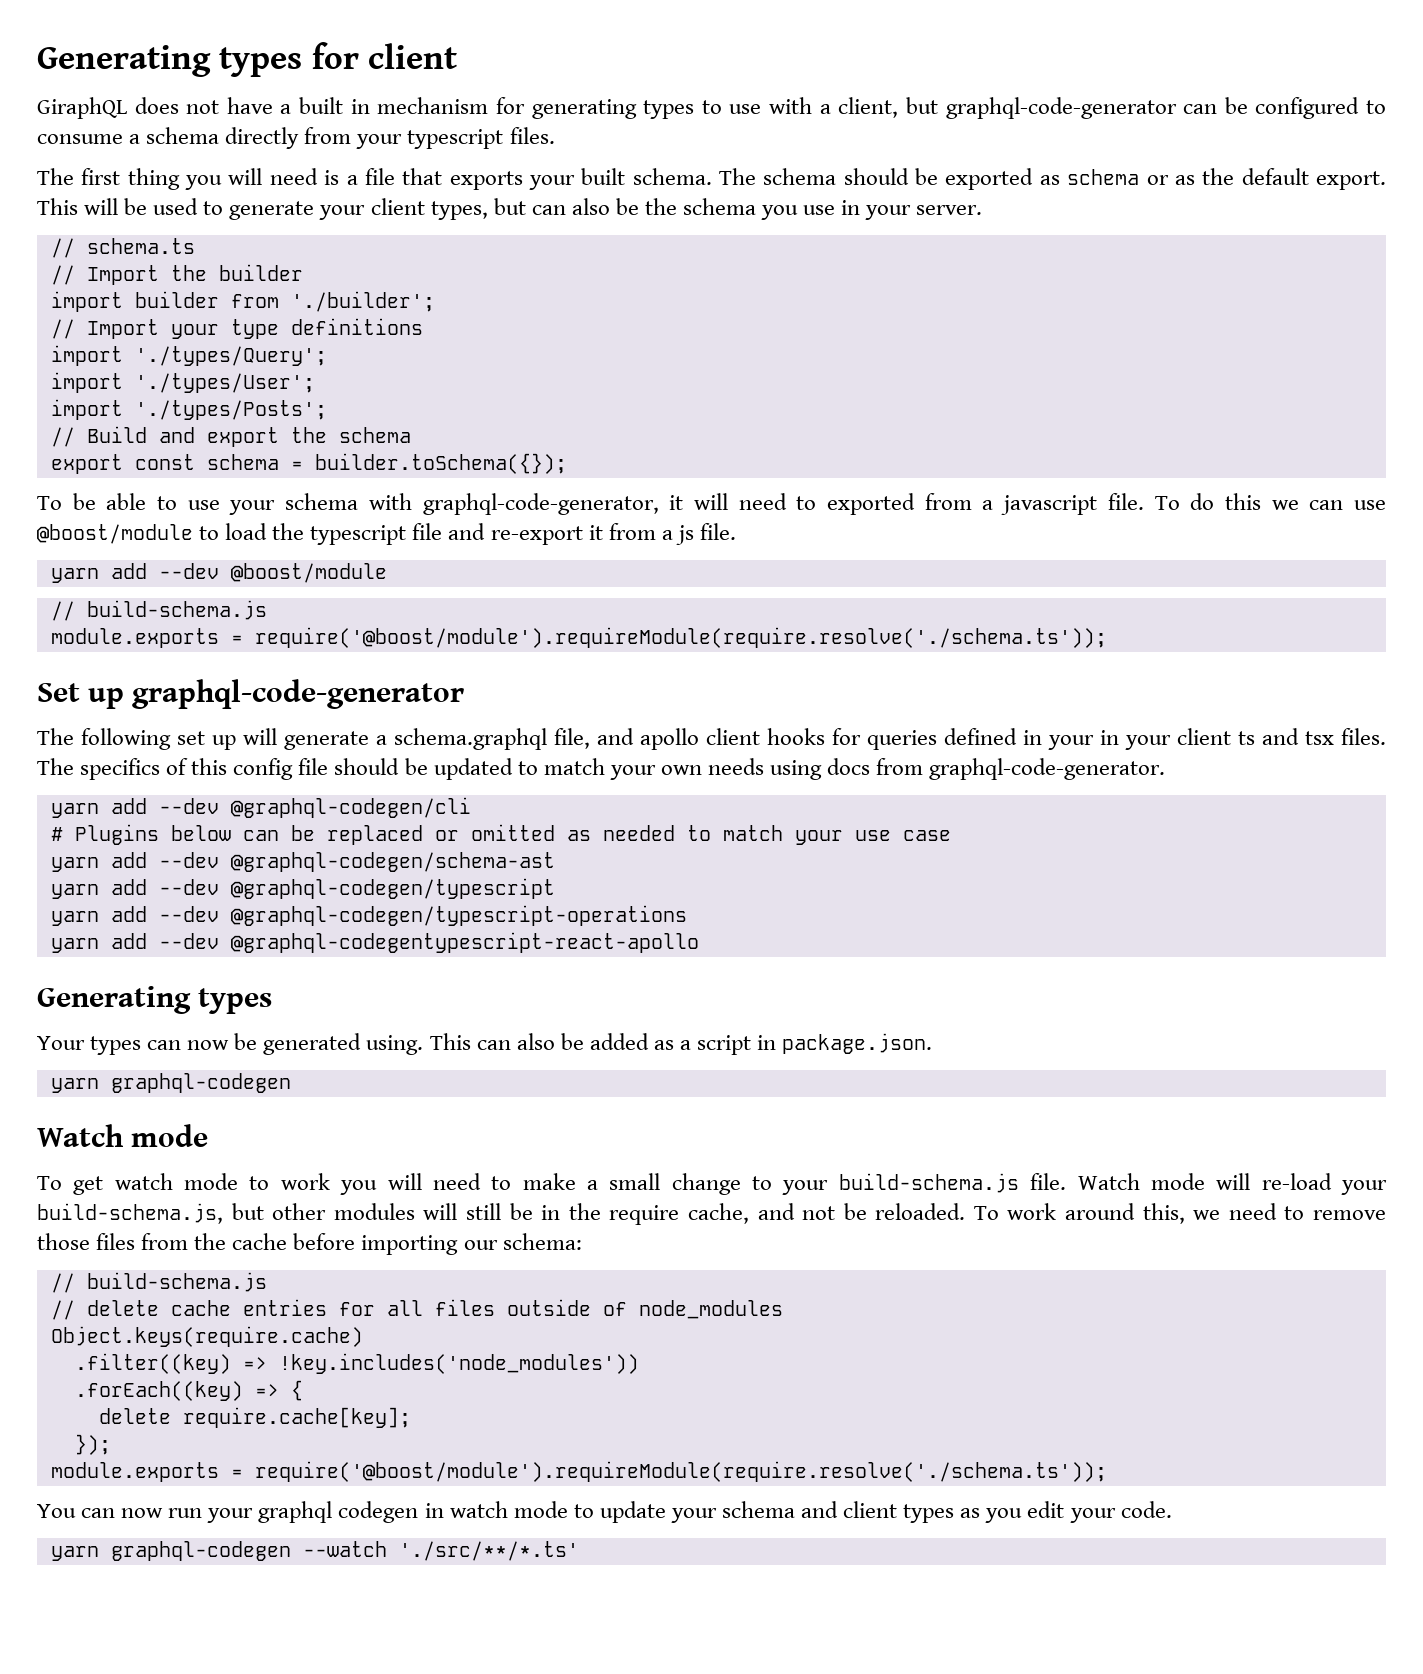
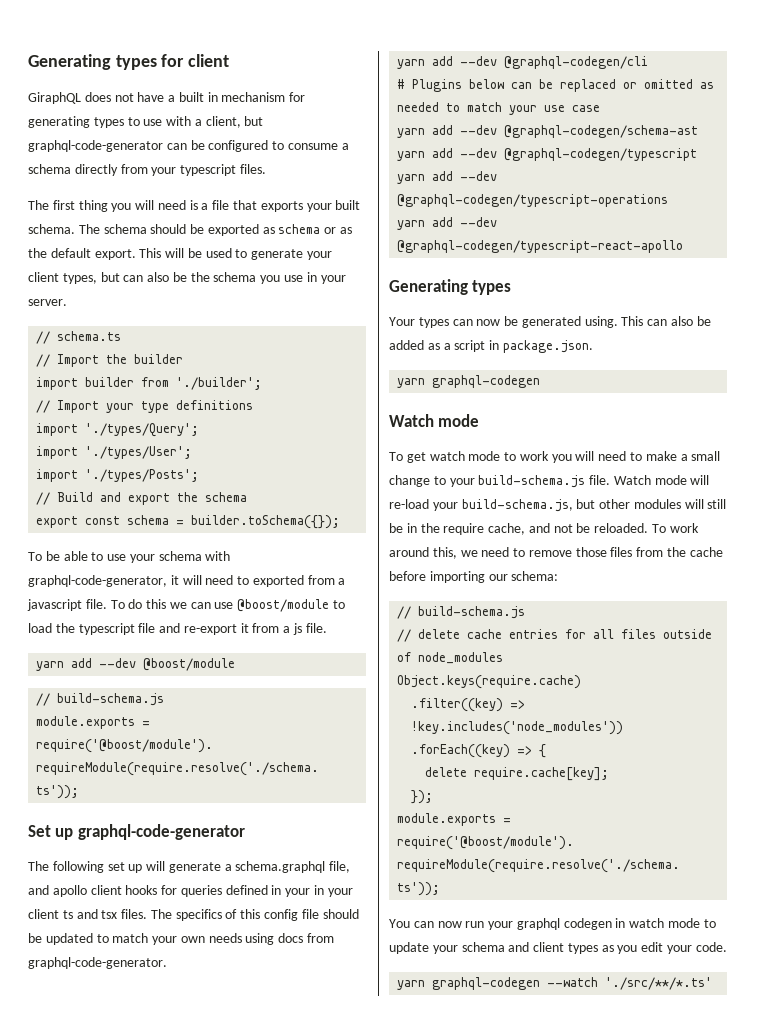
[230,932,699,953] @graphql-codegentypescript-react-apollo -> [397,240,684,253] @graphql-codegen/typescript-react-apollo

